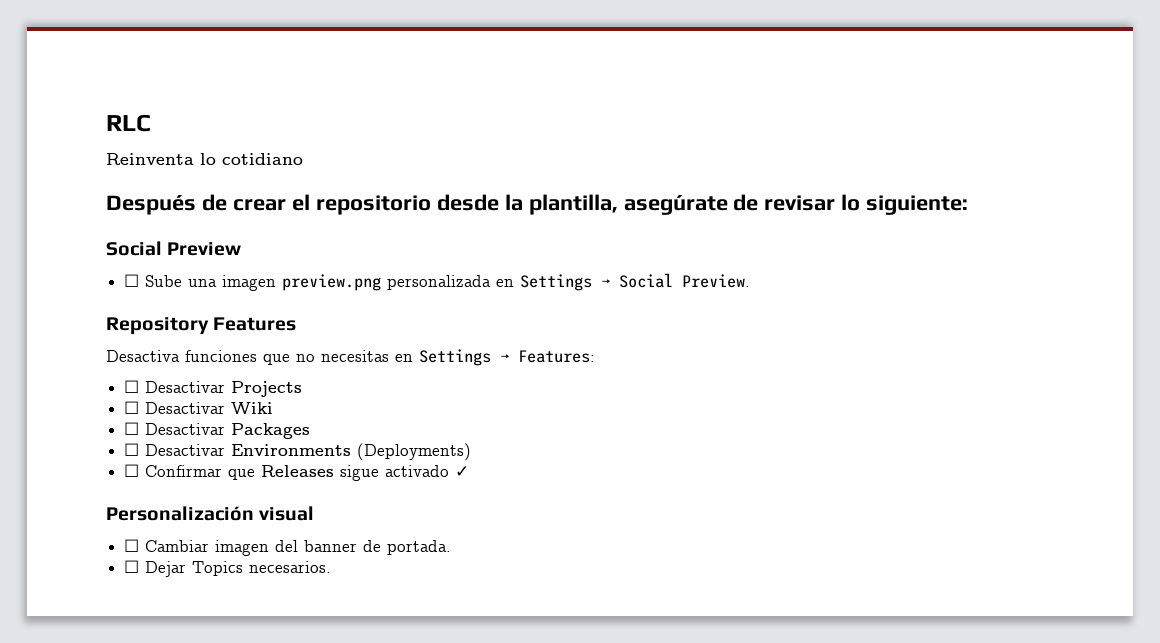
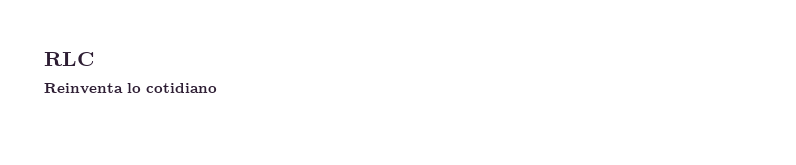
[106,194,969,215] [106,241,242,256] [124,273,751,291] [106,317,297,335] [106,349,595,366] [124,380,303,397] [124,401,274,414] [124,422,311,439] [124,443,472,461] [124,464,470,481] [106,506,315,521] [124,539,452,556] [124,560,332,577] // Después de crear el repositorio desde la plantilla, asegúrate de revisar lo siguiente: // Social Preview // ☐ Sube una imagen preview.png personalizada en Settings → Social Preview. // Repository Features // Desactiva funciones que no necesitas en Settings → Features: // ☐ Desactivar Projects // ☐ Desactivar Wiki // ☐ Desactivar Packages // ☐ Desactivar Environments (Deployments) // ☐ Confirmar que Releases sigue activado ✓ // Personalización visual // ☐ Cambiar imagen del banner de portada. // ☐ Dejar Topics necesarios. -> (217, 88) none

